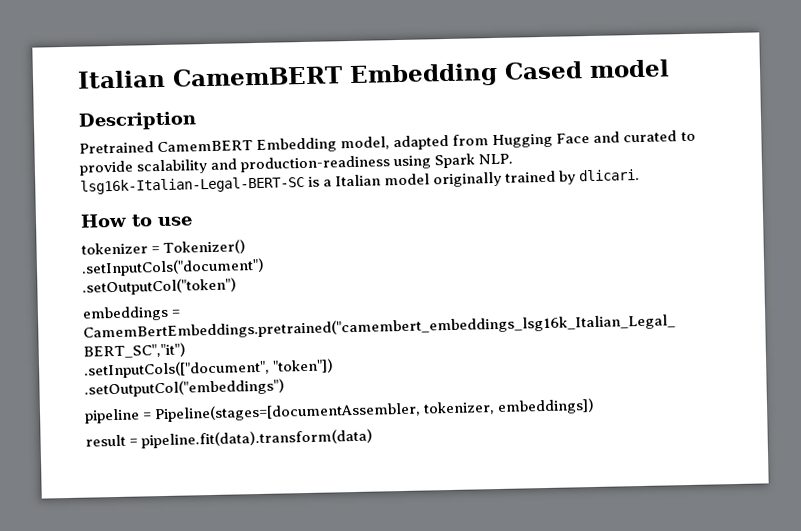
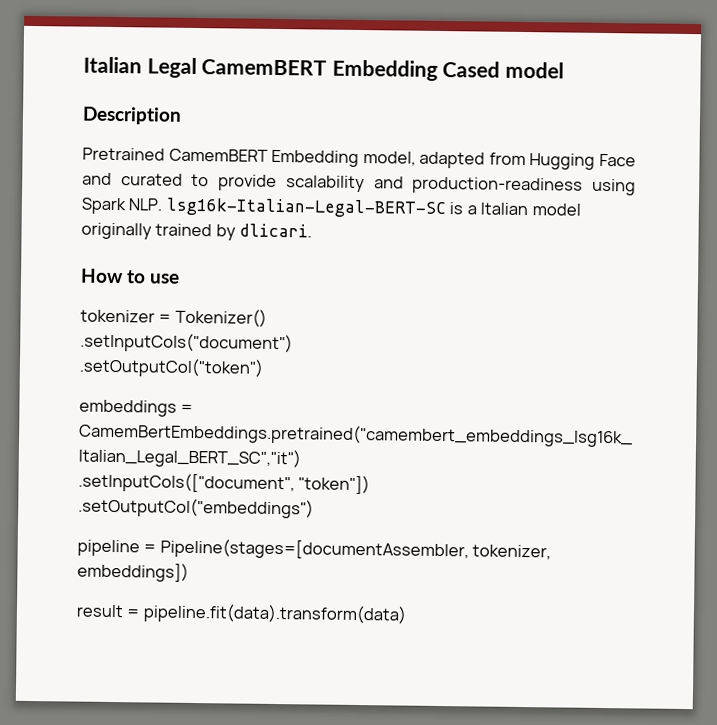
[77,69,166,89] Italian -> [83,56,197,78] Italian Legal

